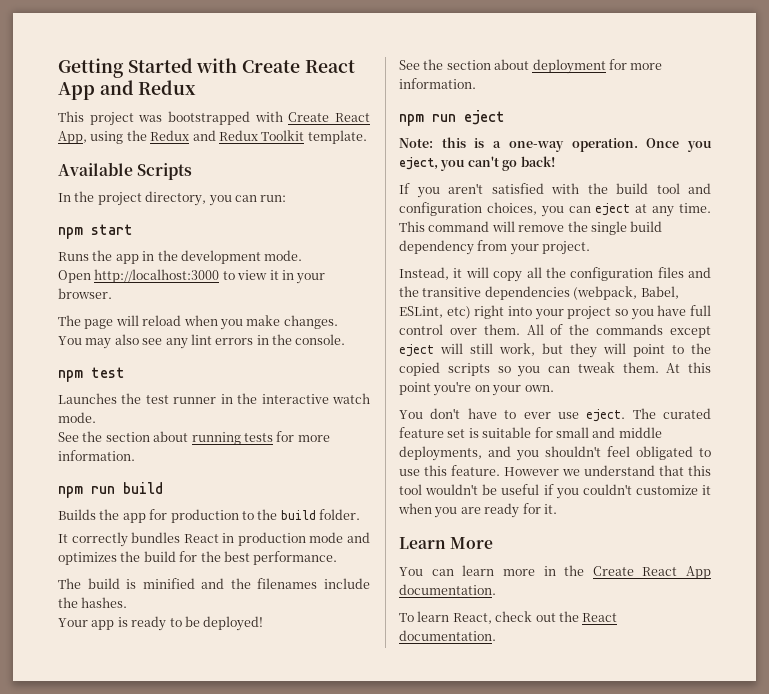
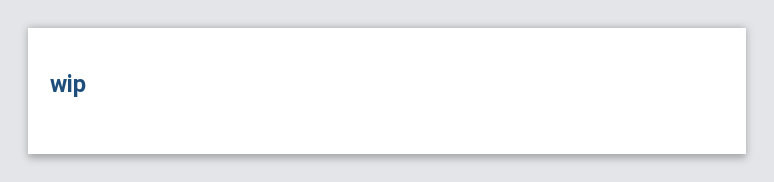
[58,58,355,78] [58,80,197,100] [58,111,370,126] [58,130,367,144] [58,162,193,180] [58,191,287,206] [58,224,133,239] [58,250,303,264] [58,269,326,284] [58,288,112,299] [58,315,338,330] [58,334,346,349] [58,367,125,382] [58,393,370,404] [58,412,96,423] [58,431,330,445] [58,450,135,461] [58,482,163,498] [58,509,360,523] [58,532,370,547] [58,551,338,565] [58,578,370,589] [58,597,128,608] [58,616,264,631] [399,59,663,74] [399,78,476,89] [399,110,505,126] [399,137,712,152] [399,156,555,171] [399,183,711,198] [399,202,711,217] [399,221,663,235] [399,240,591,255] [399,267,711,282] [399,286,679,300] [399,305,711,320] [399,324,711,338] [399,343,711,358] [399,362,711,377] [399,381,554,396] [399,408,711,422] [399,427,662,438] [399,446,711,461] [399,465,711,476] [399,484,711,499] [398,503,557,518] [399,537,494,549] [399,565,711,579] [399,584,496,595] [399,611,618,624] [399,630,496,641] Getting Started with Create React App and Redux // This project was bootstrapped with Create React App, using the Redux and Redux Toolkit template. // Available Scripts // In the project directory, you can run: // npm start // Runs the app in the development mode. // Open http://localhost:3000 to view it in your browser. // The page will reload when you make changes. // You may also see any lint errors in the console. // npm test // Launches the test runner in the interactive watch mode. // See the section about running tests for more information. // npm run build // Builds the app for production to the build folder. // It correctly bundles React in production mode and optimizes the build for the best performance. // The build is minified and the filenames include the hashes. // Your app is ready to be deployed! // See the section about deployment for more information. // npm run eject // Note: this is a one-way operation. Once you eject, you can't go back! // If you aren't satisfied with the build tool and configuration choices, you can eject at any time. This command will remove the single build dependency from your project. // Instead, it will copy all the configuration files and the transitive dependencies (webpack, Babel, ESLint, etc) right into your project so you have full control over them. All of the commands except eject will still work, but they will point to the copied scripts so you can tweak them. At this point you're on your own. // You don't have to ever use eject. The curated feature set is suitable for small and middle deployments, and you shouldn't feel obligated to use this feature. However we understand that this tool wouldn't be useful if you couldn't customize it when you are ready for it. // Learn More // You can learn more in the Create React App documentation. // To learn React, check out the React documentation. -> [50,74,86,97] wip

